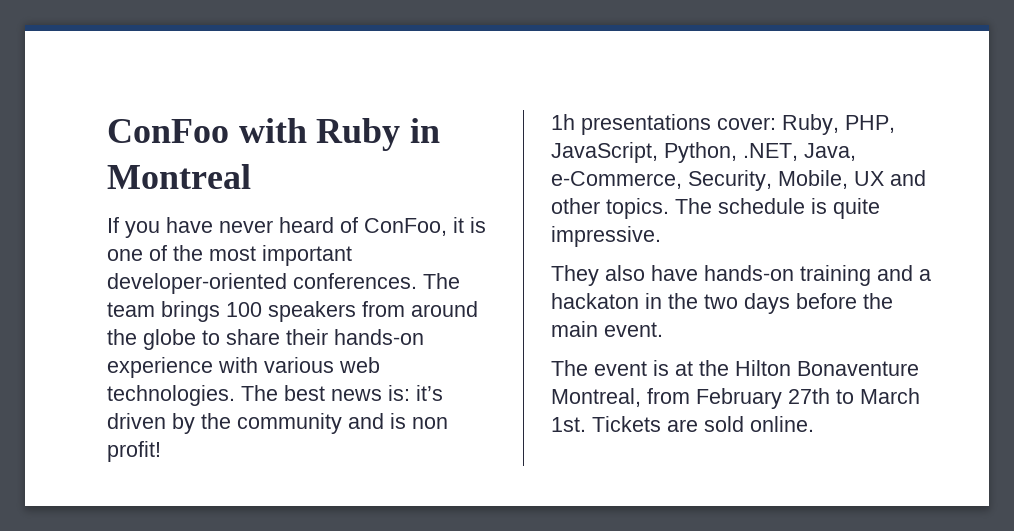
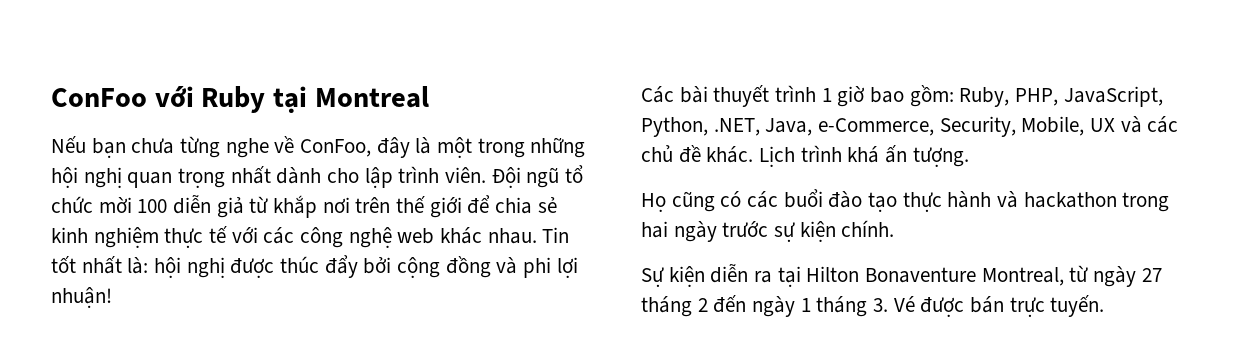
[238,118,441,151] [107,164,251,189] [107,217,486,238] [107,245,352,266] [107,273,460,294] [107,301,478,322] [107,329,424,350] [107,357,380,378] [107,385,443,406] [107,413,448,434] [107,441,161,462] [551,114,776,135] with Ruby in Montreal // If you have never heard of ConFoo, it is one of the most important developer-oriented conferences. The team brings 100 speakers from around the globe to share their hands-on experience with various web technologies. The best news is: it’s driven by the community and is non profit! // 1h presentations cover: -> [154,86,429,113] [51,136,586,158] [51,165,584,188] [51,195,557,218] [51,226,570,248] [51,255,578,278] [51,287,112,308] [641,85,954,107] với Ruby tại Montreal // Nếu bạn chưa từng nghe về ConFoo, đây là một trong những hội nghị quan trọng nhất dành cho lập trình viên. Đội ngũ tổ chức mời 100 diễn giả từ khắp nơi trên thế giới để chia sẻ kinh nghiệm thực tế với các công nghệ web khác nhau. Tin tốt nhất là: hội nghị được thúc đẩy bởi cộng đồng và phi lợi nhuận! // Các bài thuyết trình 1 giờ bao gồm:
[890,170,926,186] [551,198,880,219] [551,226,661,247] [551,265,931,286] [551,293,893,314] [551,321,663,337] [551,360,919,376] [551,388,920,409] [551,416,814,432] and other topics. The schedule is quite impressive. // They also have hands-on training and a hackaton in the two days before the main event. // The event is at the Hilton Bonaventure Montreal, from February 27th to March 1st. Tickets are sold online. -> [1120,116,1179,133] [641,145,969,167] [641,189,1170,212] [641,220,895,242] [641,264,1162,287] [641,295,1105,317] và các chủ đề khác. Lịch trình khá ấn tượng. // Họ cũng có các buổi đào tạo thực hành và hackathon trong hai ngày trước sự kiện chính. // Sự kiện diễn ra tại Hilton Bonaventure Montreal, từ ngày 27 tháng 2 đến ngày 1 tháng 3. Vé được bán trực tuyến.

